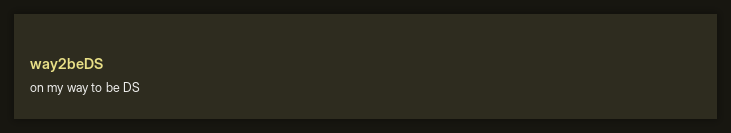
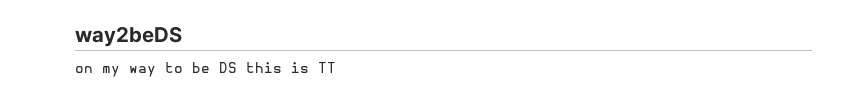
(140, 87) none -> [246,62,336,73] this is TT

